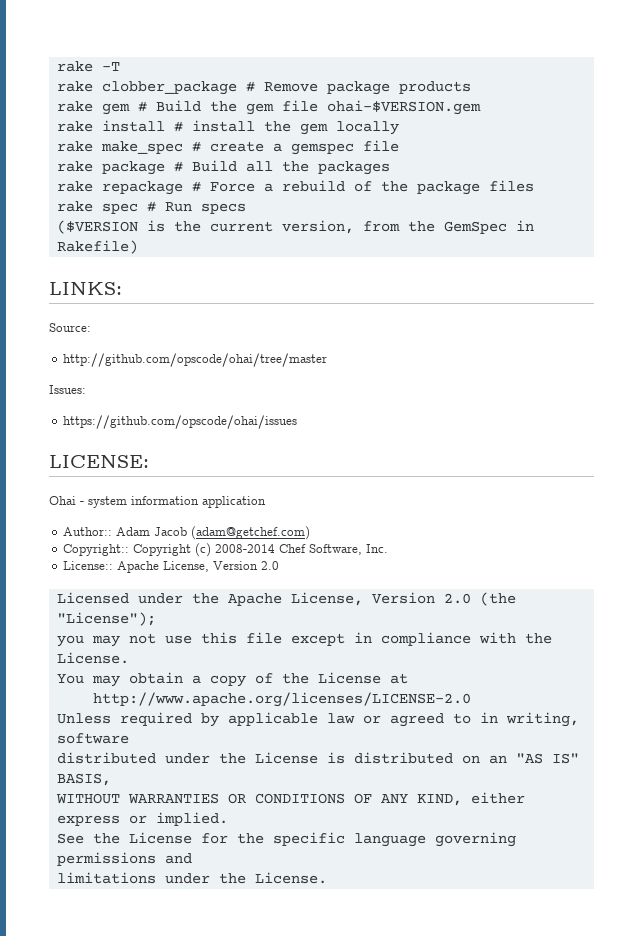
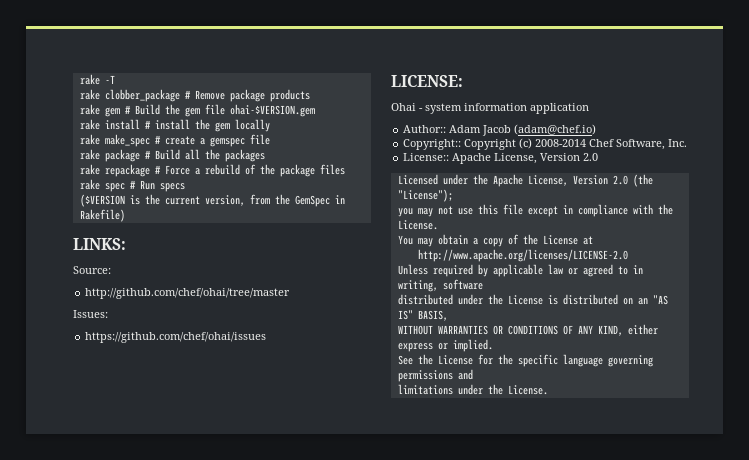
[63,353,328,367] http://github.com/opscode/ohai/tree/master -> [85,288,291,299] http://github.com/chef/ohai/tree/master
[63,415,298,429] https://github.com/opscode/ohai/issues -> [85,332,267,343] https://github.com/chef/ohai/issues
[191,526,311,540] (adam@getchef.com) -> [514,124,597,135] (adam@chef.io)

